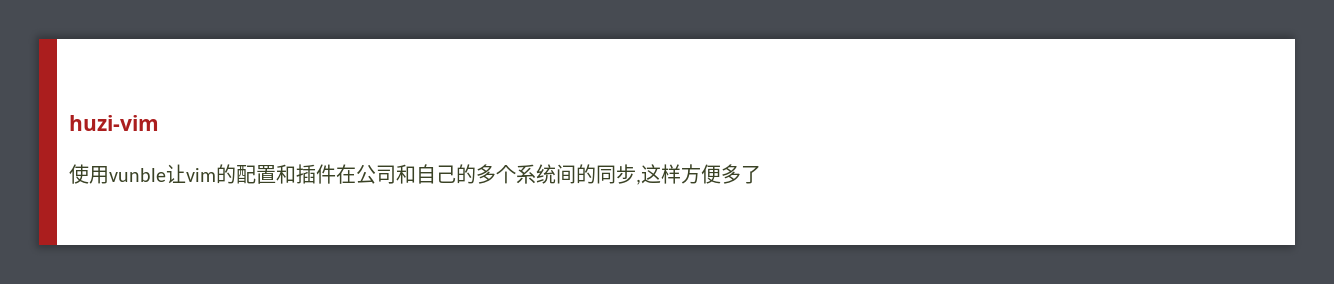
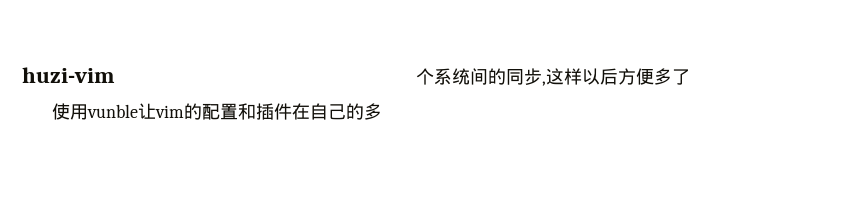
[356,164,416,184] 公司和 -> (310, 111) none
(681, 174) none -> [582,68,618,85] 以后

